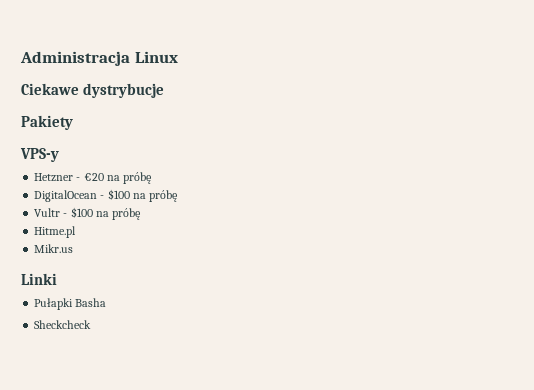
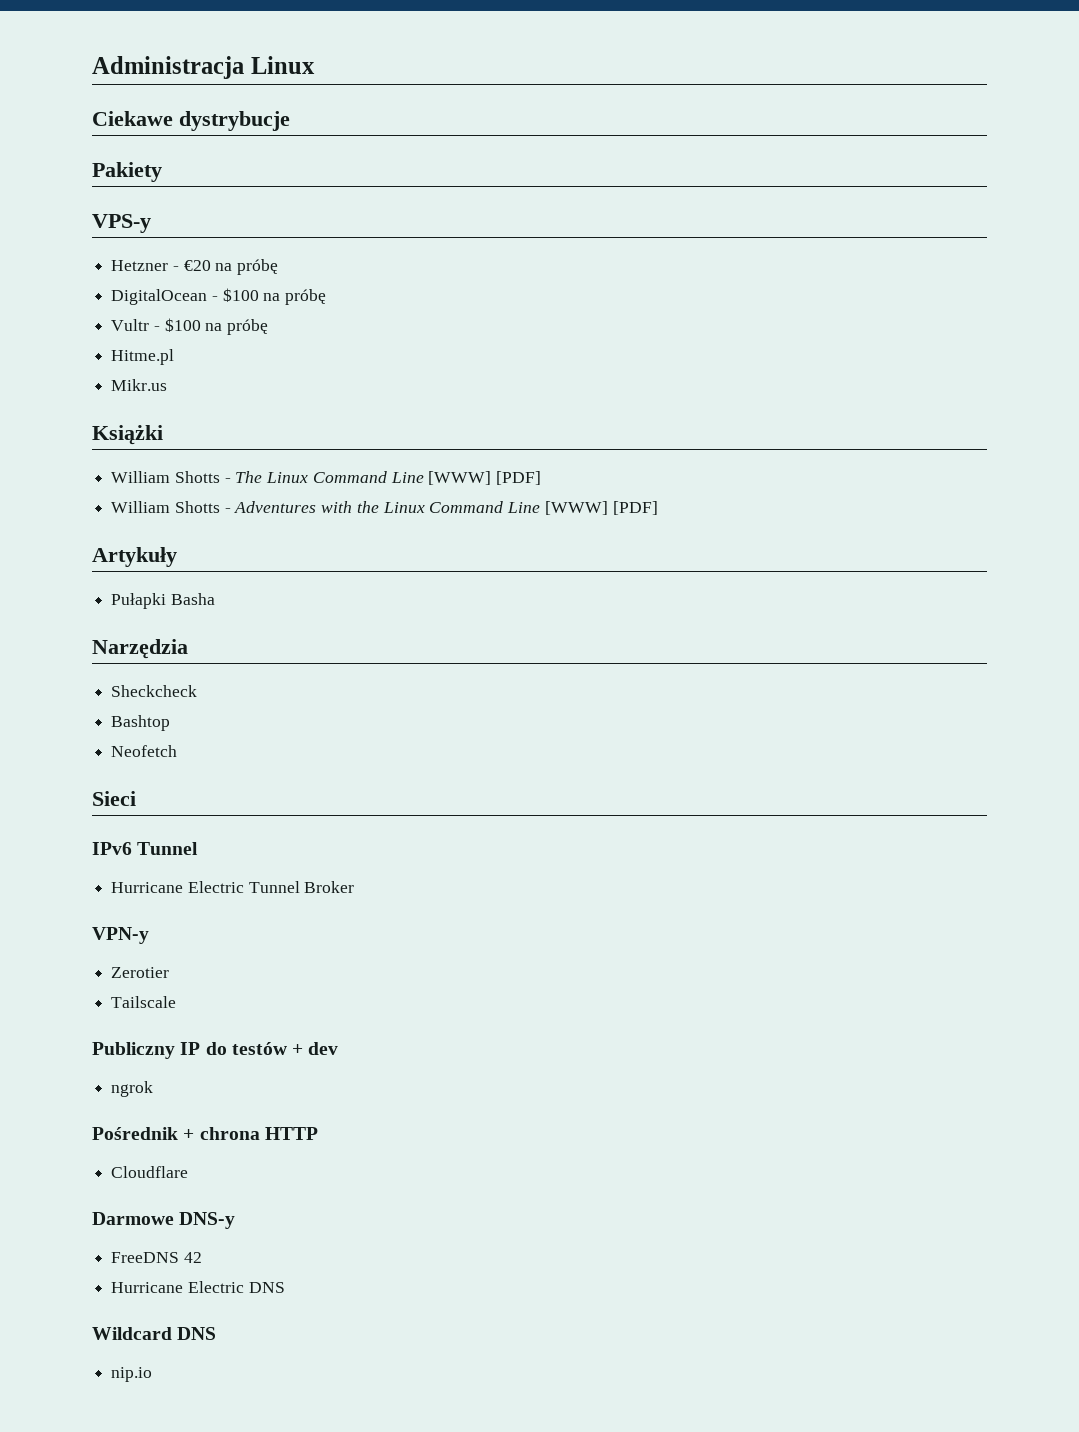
[21,273,57,285] Linki -> [92,425,163,445] [111,471,542,485] [111,501,658,515] [92,547,177,567] Książki // William Shotts - The Linux Command Line [WWW] [PDF] // William Shotts - Adventures with the Linux Command Line [WWW] [PDF] // Artykuły
(107, 302) none -> [92,639,188,659] // Narzędzia
(92, 324) none -> [111,715,171,731] [111,745,178,757] [92,791,136,806] [92,842,199,855] [111,881,355,893] [92,927,149,944] [111,967,170,978] [111,996,177,1008] [92,1042,339,1059] [111,1081,154,1097] [92,1127,318,1140] [111,1166,189,1178] [92,1212,236,1229] [111,1252,202,1263] [111,1281,285,1293] [92,1327,217,1340] [111,1367,153,1382] // Bashtop // Neofetch // Sieci // IPv6 Tunnel // Hurricane Electric Tunnel Broker // VPN-y // Zerotier // Tailscale // Publiczny IP do testów + dev // ngrok // Pośrednik + chrona HTTP // Cloudflare // Darmowe DNS-y // FreeDNS 42 // Hurricane Electric DNS // Wildcard DNS // nip.io

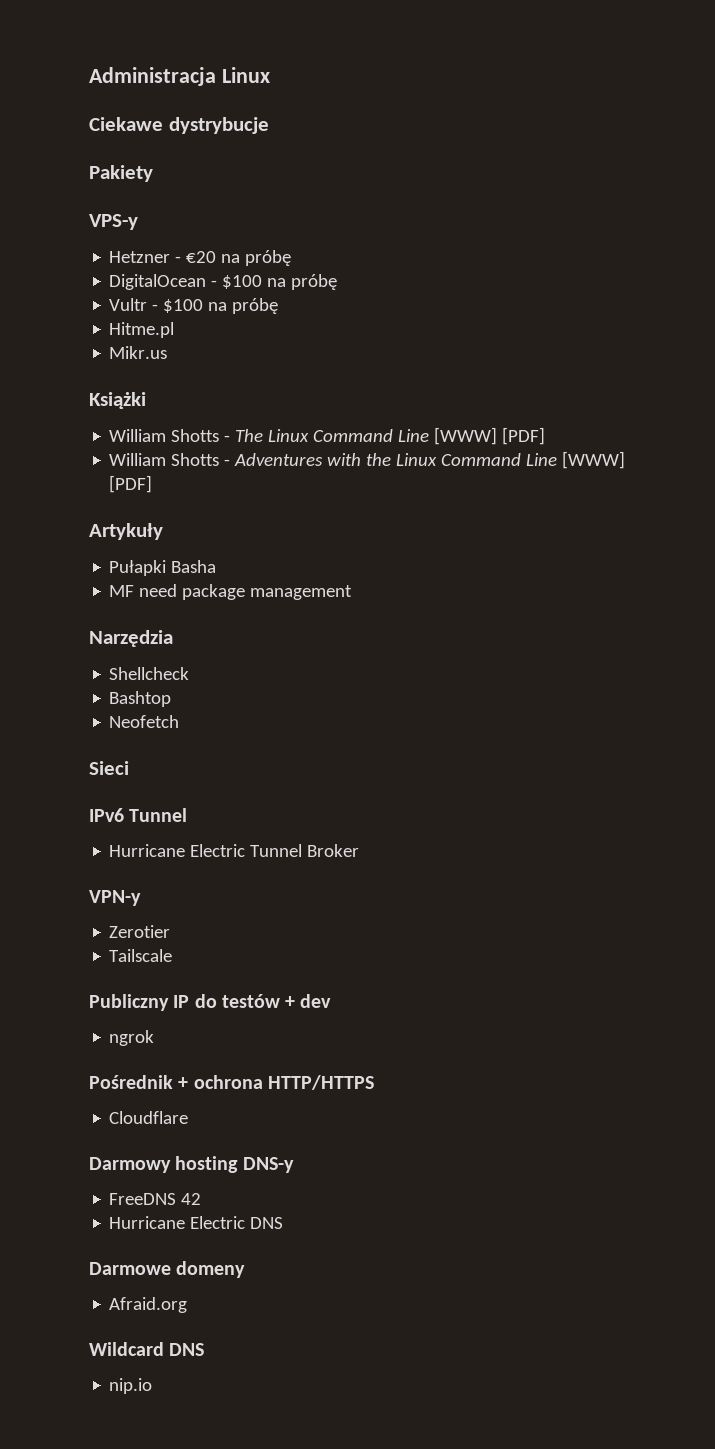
(215, 599) none -> [109,584,353,600] // MF need package management
[111,685,198,697] Sheckcheck -> [109,667,190,680] Shellcheck
[199,1127,318,1140] chrona HTTP -> [193,1075,374,1090] ochrona HTTP/HTTPS
[92,1212,174,1225] Darmowe -> [89,1156,239,1173] Darmowy hosting
(285, 1287) none -> [89,1261,246,1278] [109,1297,188,1313] // Darmowe domeny // Afraid.org

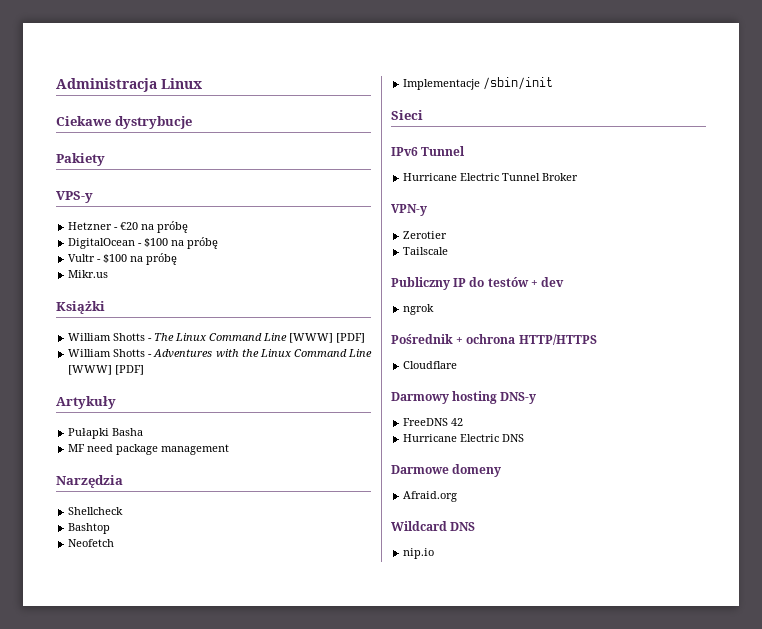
[109,322,175,338] // Hitme.pl -> (178, 259) none
(180, 721) none -> [403,77,554,90] // Implementacje /sbin/init

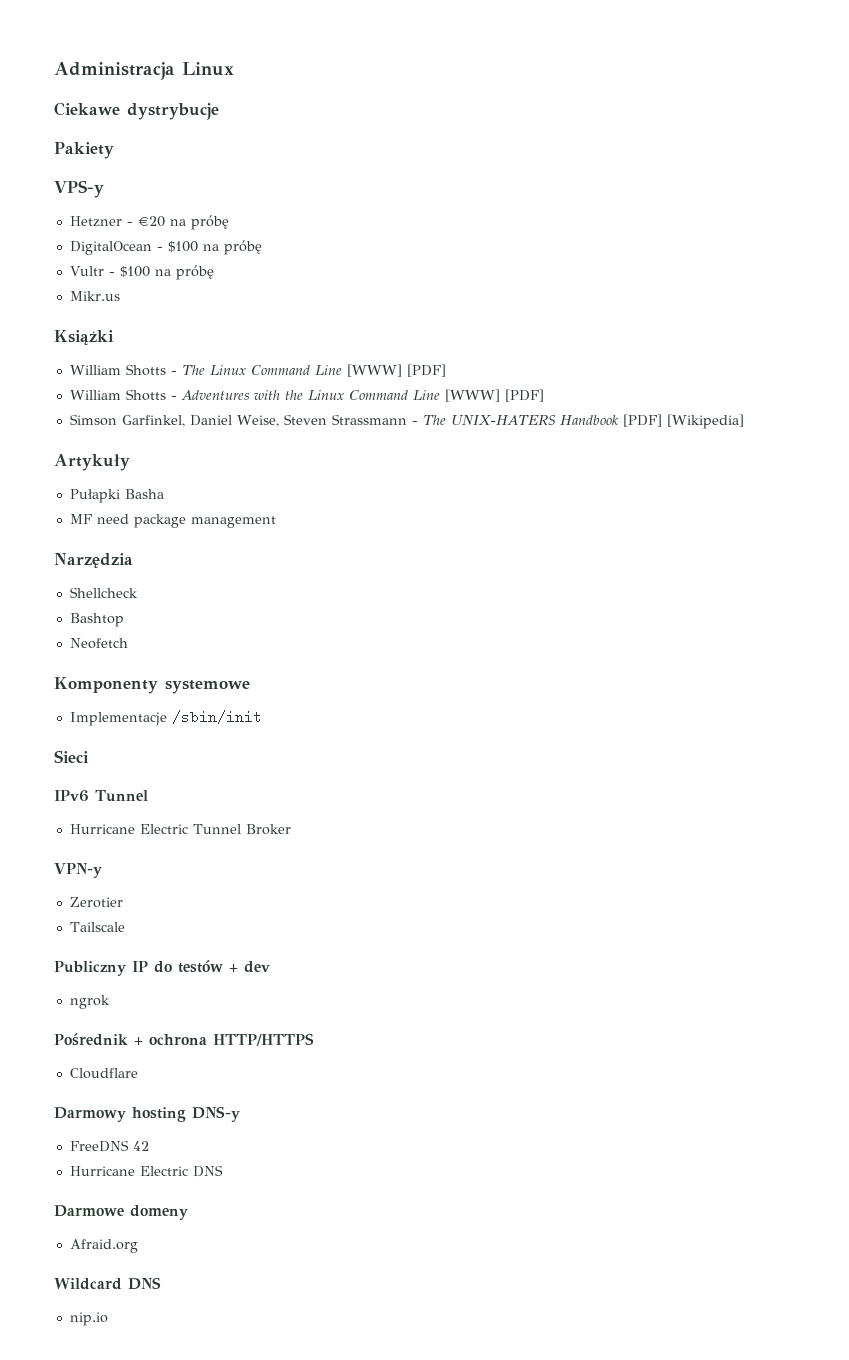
(145, 370) none -> [69,414,744,429] // Simson Garfinkel, Daniel Weise, Steven Strassmann - The UNIX-HATERS Handbook [PDF] [Wikipedia]
(115, 543) none -> [54,677,250,694] // Komponenty systemowe

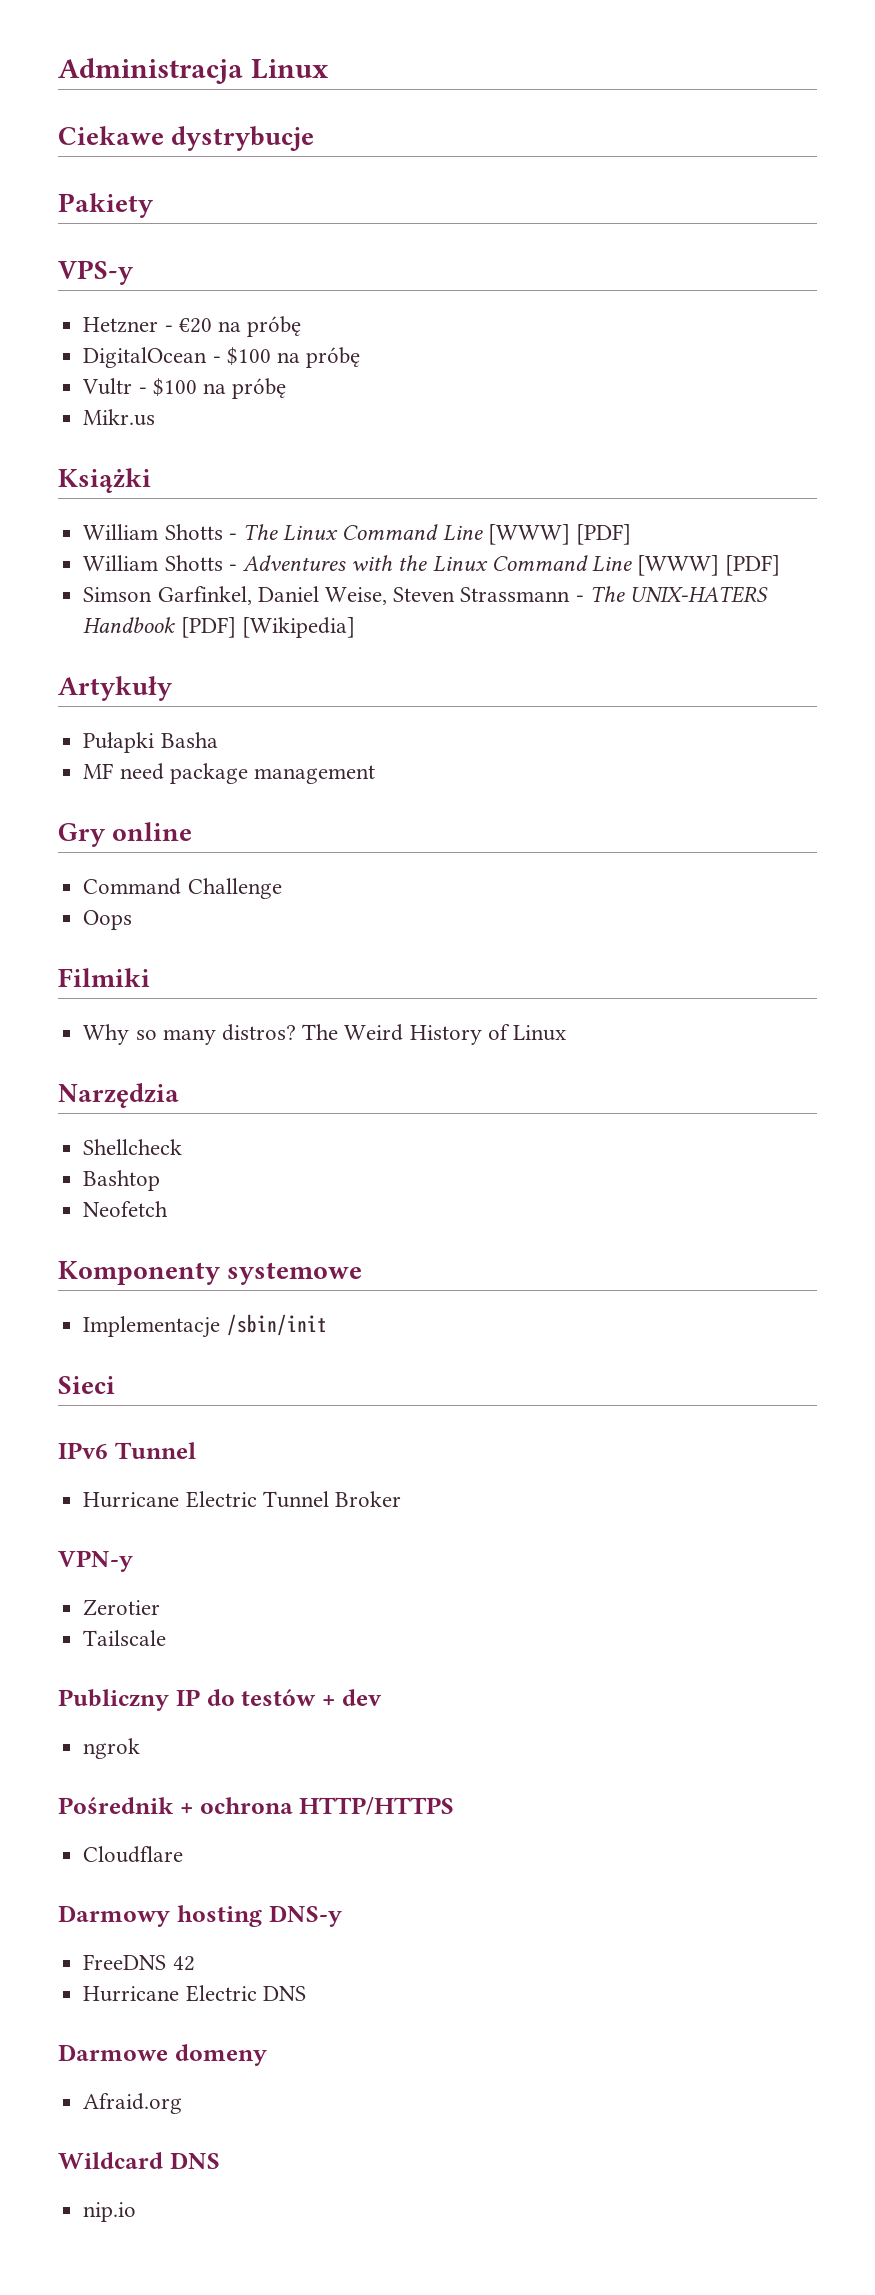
(276, 522) none -> [58,822,193,847] [83,878,282,899] [83,910,133,930] [58,968,150,987] [83,1024,566,1045] // Gry online // Command Challenge // Oops // Filmiki // Why so many distros? The Weird History of Linux

